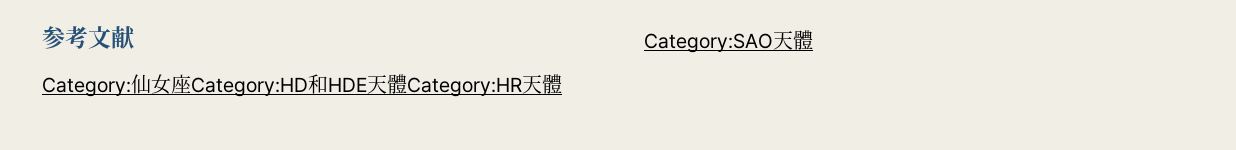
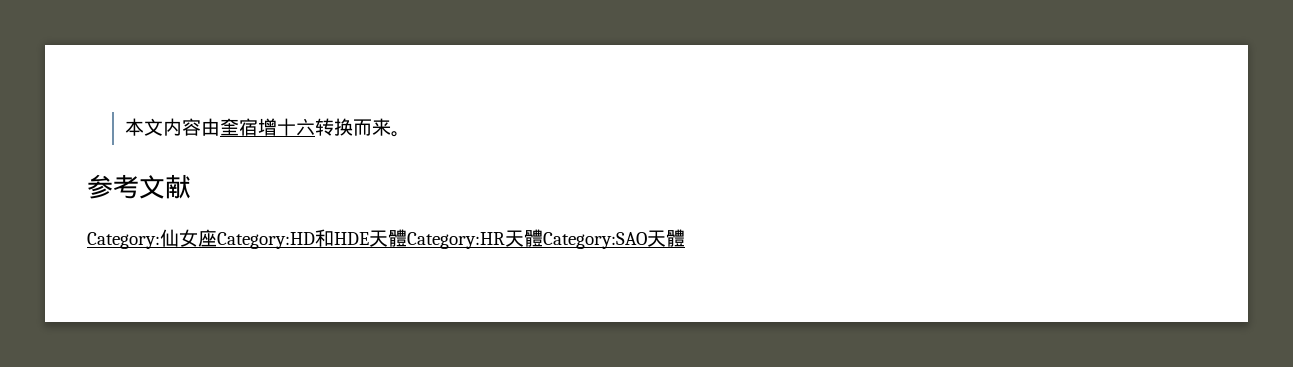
(42, 37) none -> [124,118,410,137] 本文内容由奎宿增十六转换而来。 //

